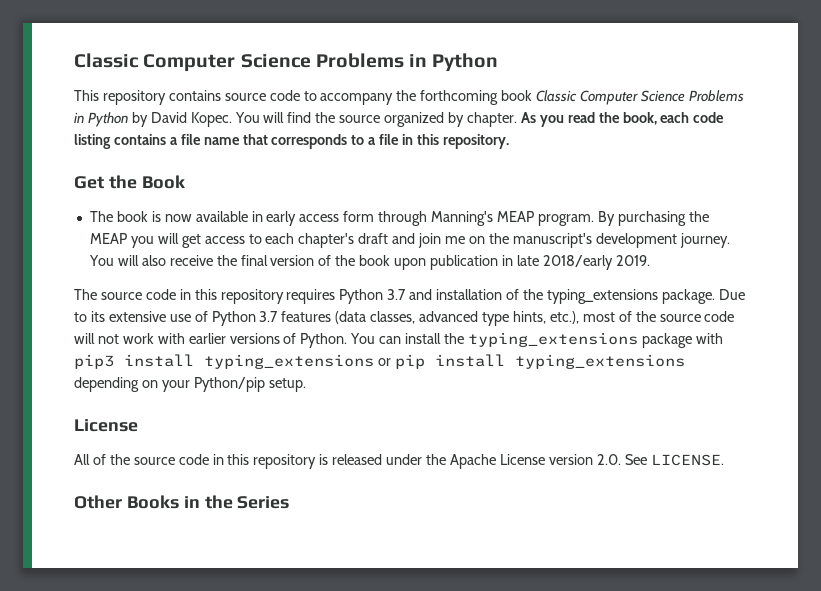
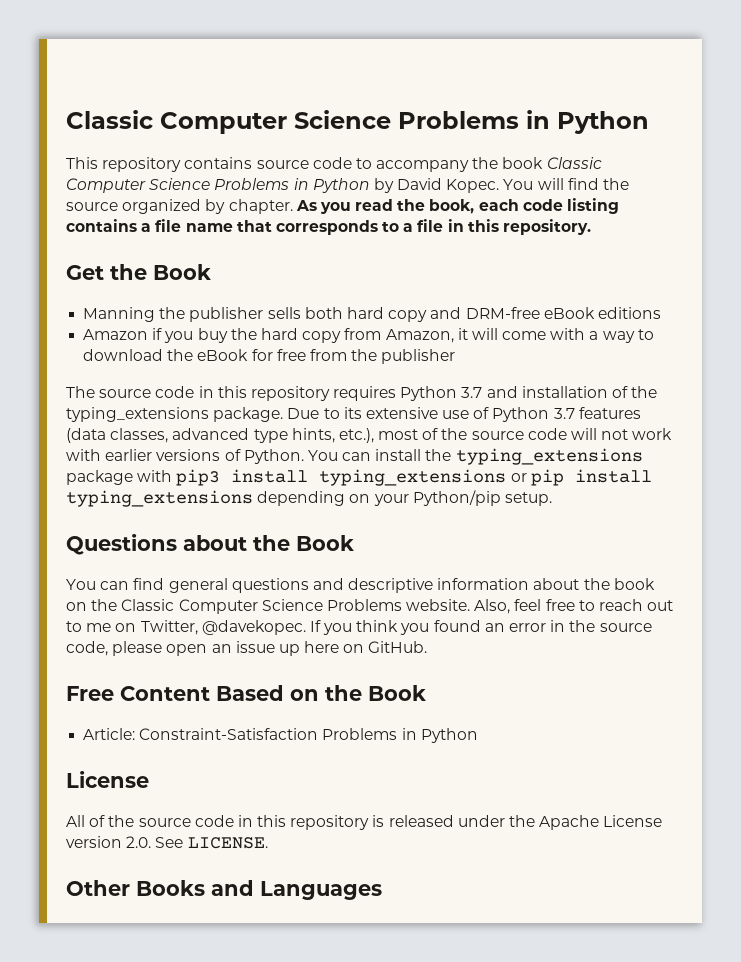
[420,90,499,105] forthcoming -> (499, 163) none
[89,211,709,226] [89,233,730,248] [88,255,650,270] The book is now available in early access form through Manning's MEAP program. By purchasing the MEAP you will get access to each chapter's draft and join me on the manuscript's development journey. You will also receive the final version of the book upon publication in late 2018/early 2019. -> [83,307,661,322] [83,328,654,343] [83,349,456,364] Manning the publisher sells both hard copy and DRM-free eBook editions // Amazon if you buy the hard copy from Amazon, it will come with a way to download the eBook for free from the publisher
(306, 385) none -> [66,534,354,555] [66,578,655,593] [66,599,674,614] [66,620,652,635] [66,641,428,656] [66,685,426,701] [83,728,478,743] // Questions about the Book // You can find general questions and descriptive information about the book on the Classic Computer Science Problems website. Also, feel free to reach out to me on Twitter, @davekopec. If you think you found an error in the source code, please open an issue up here on GitHub. // Free Content Based on the Book // Article: Constraint-Satisfaction Problems in Python
[183,495,290,509] in the Series -> [211,880,382,900] and Languages

